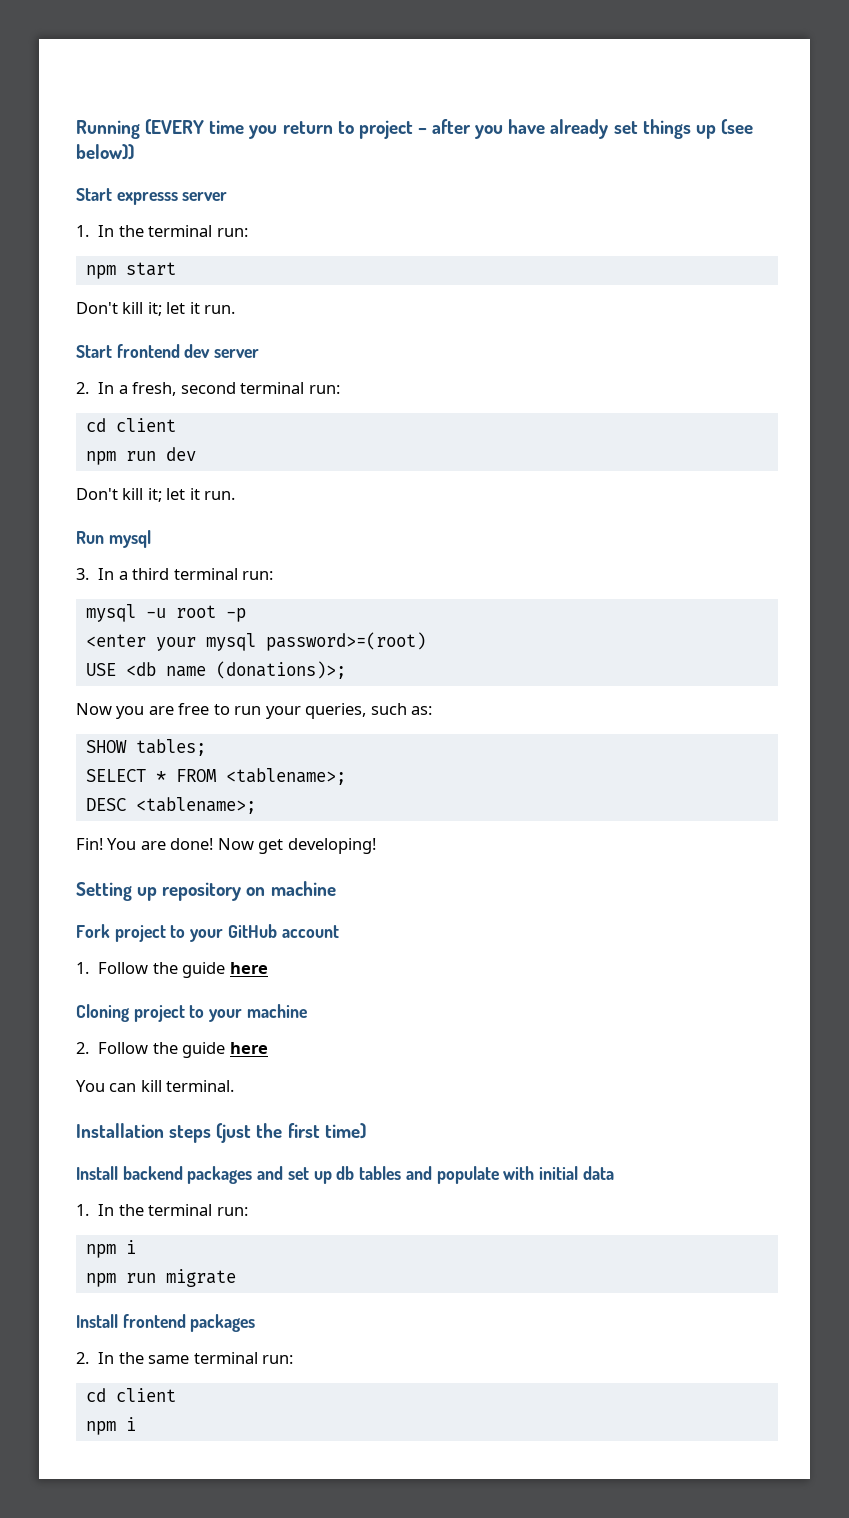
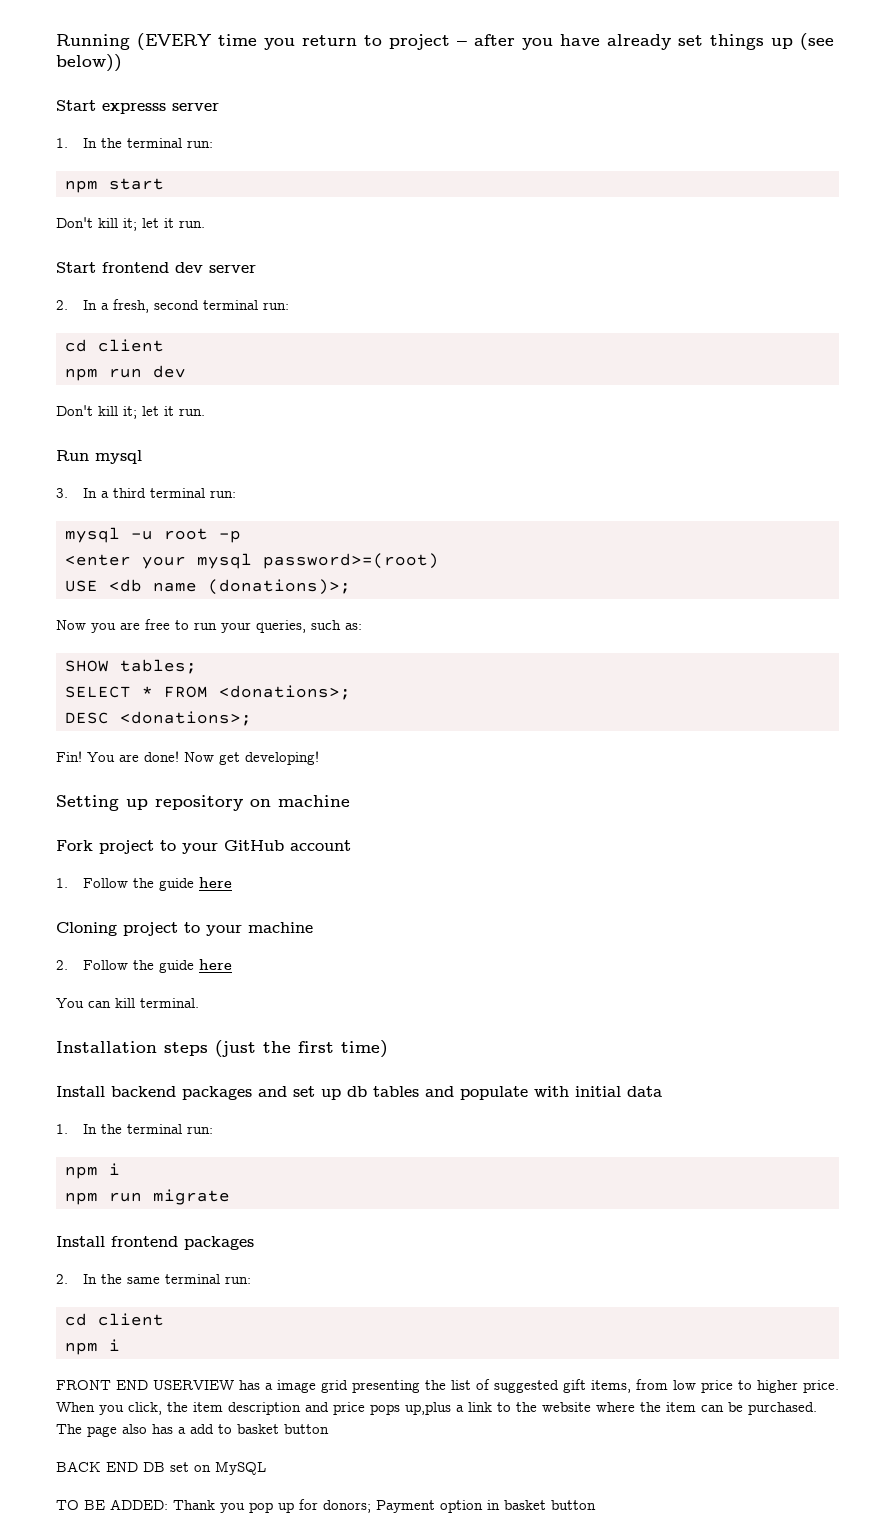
[225,768,346,785] <tablename>; -> [219,685,351,700] <donations>;
[135,797,256,814] <tablename>; -> [120,711,252,726] <donations>;
(136, 1424) none -> [56,1379,839,1393] [56,1402,817,1415] [56,1424,329,1437] [56,1461,266,1475] [56,1499,596,1513] // FRONT END USERVIEW has a image grid presenting the list of suggested gift items, from low price to higher price. When you click, the item description and price pops up,plus a link to the website where the item can be purchased. The page also has a add to basket button // BACK END DB set on MySQL // TO BE ADDED: Thank you pop up for donors; Payment option in basket button

